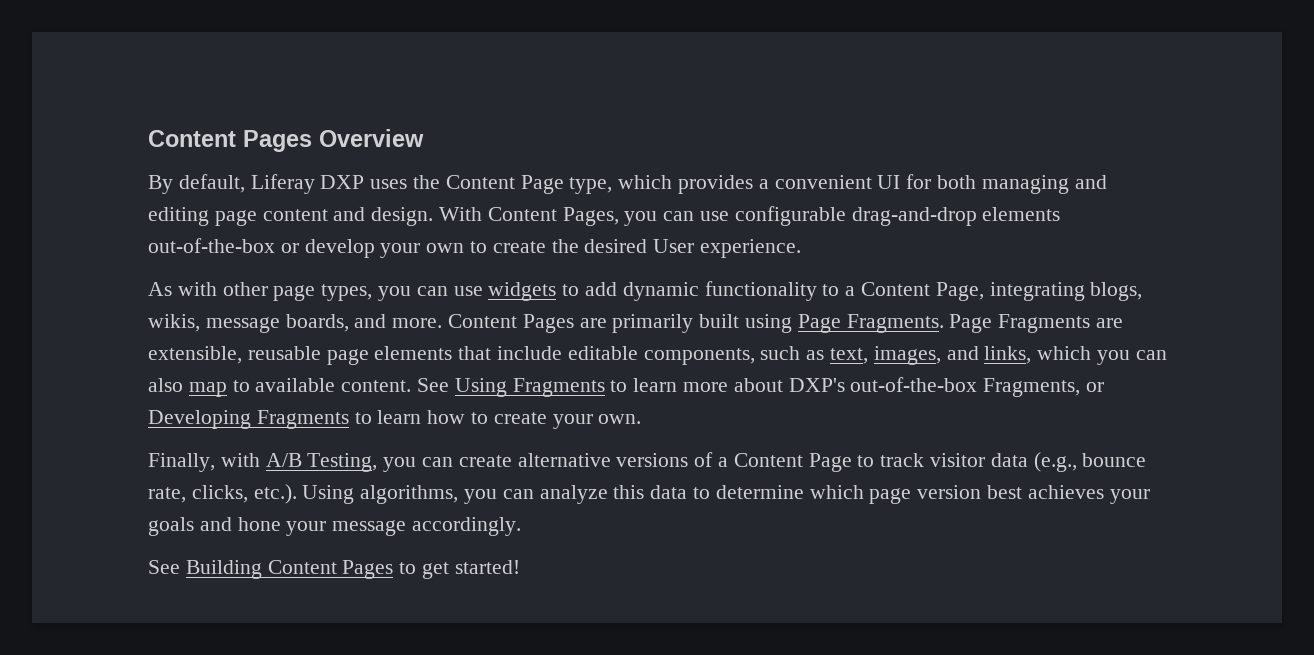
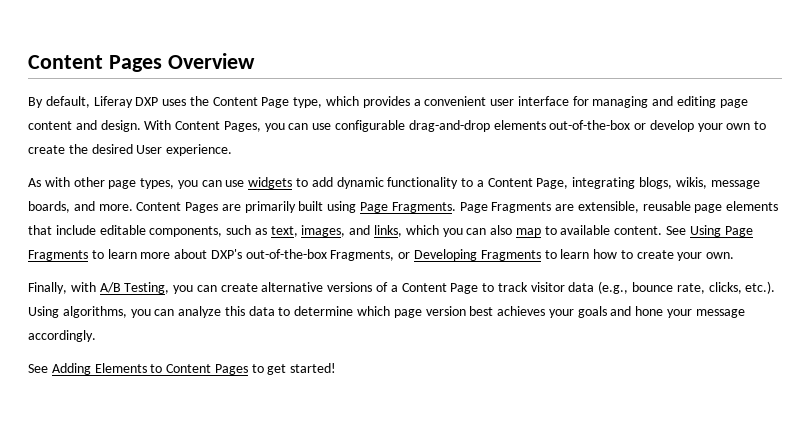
[877,174,977,189] UI for both -> [490,96,589,106] user interface for
(507, 387) none -> [724,226,753,237] Page
[185,560,262,579] Building -> [51,363,163,375] Adding Elements to

